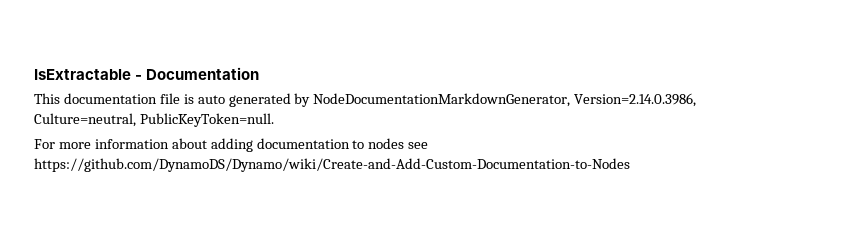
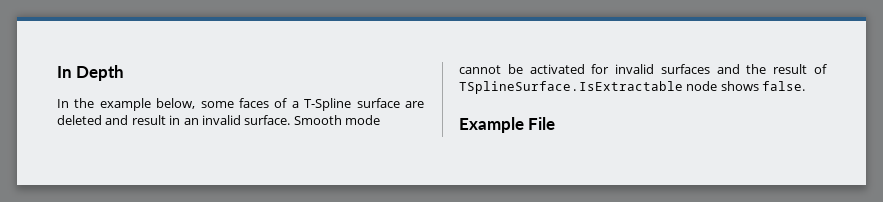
[34,67,260,80] [34,93,697,107] [34,113,274,127] [34,138,429,152] [34,158,630,172] IsExtractable - Documentation // This documentation file is auto generated by NodeDocumentationMarkdownGenerator, Version=2.14.0.3986, Culture=neutral, PublicKeyToken=null. // For more information about adding documentation to nodes see https://github.com/DynamoDS/Dynamo/wiki/Create-and-Add-Custom-Documentation-to-Nodes -> [57,65,125,81] [57,98,424,111] [57,115,380,125] [459,64,827,74] [459,81,806,94] [459,117,556,133] In Depth // In the example below, some faces of a T-Spline surface are deleted and result in an invalid surface. Smooth mode cannot be activated for invalid surfaces and the result of TSplineSurface.IsExtractable node shows false. // Example File

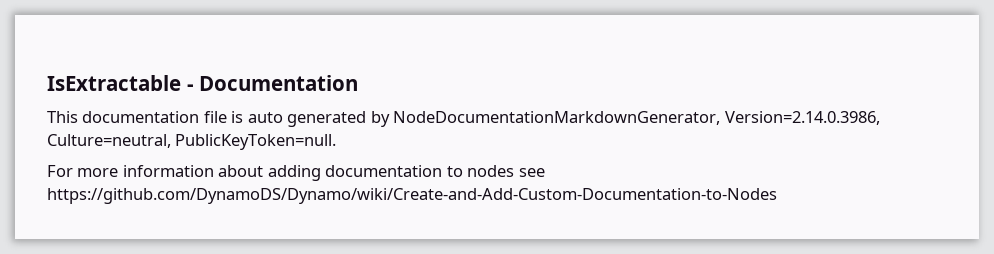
[57,65,125,81] [57,98,424,111] [57,115,380,125] [459,64,827,74] [459,81,806,94] [459,117,556,133] In Depth // In the example below, some faces of a T-Spline surface are deleted and result in an invalid surface. Smooth mode cannot be activated for invalid surfaces and the result of TSplineSurface.IsExtractable node shows false. // Example File -> [47,75,359,91] [47,111,880,127] [47,134,337,150] [47,165,545,181] [47,188,777,204] IsExtractable - Documentation // This documentation file is auto generated by NodeDocumentationMarkdownGenerator, Version=2.14.0.3986, Culture=neutral, PublicKeyToken=null. // For more information about adding documentation to nodes see https://github.com/DynamoDS/Dynamo/wiki/Create-and-Add-Custom-Documentation-to-Nodes

